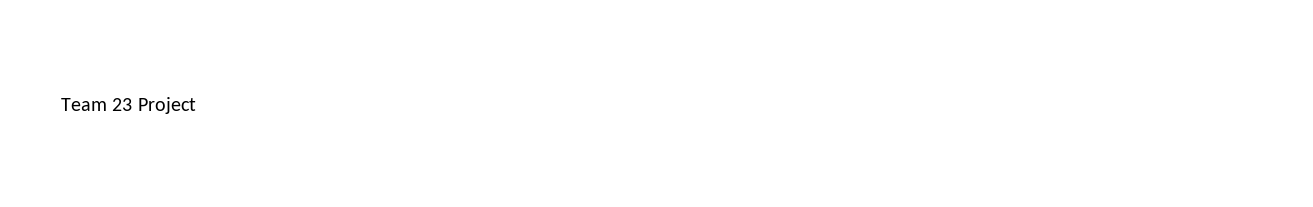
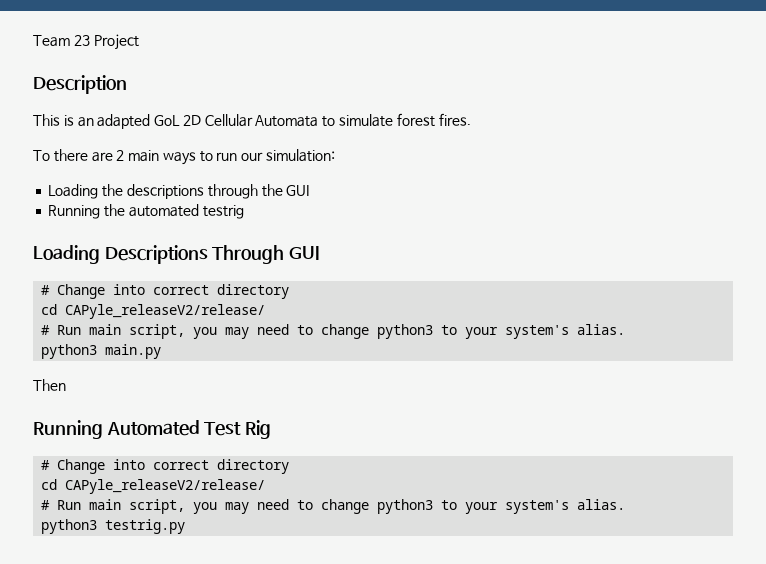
(196, 105) none -> [33,75,127,94] [33,113,471,129] [33,149,336,165] [48,184,310,199] [48,204,244,219] [33,245,320,264] [41,284,290,299] [41,304,266,319] [41,324,626,339] [41,344,162,359] [33,379,66,391] [33,420,272,439] [41,459,290,474] [41,479,266,494] [41,499,626,514] [41,519,186,534] // Description // This is an adapted GoL 2D Cellular Automata to simulate forest fires. // To there are 2 main ways to run our simulation: // Loading the descriptions through the GUI // Running the automated testrig // Loading Descriptions Through GUI // # Change into correct directory // cd CAPyle_releaseV2/release/ // # Run main script, you may need to change python3 to your system's alias. // python3 main.py // Then // Running Automated Test Rig // # Change into correct directory // cd CAPyle_releaseV2/release/ // # Run main script, you may need to change python3 to your system's alias. // python3 testrig.py

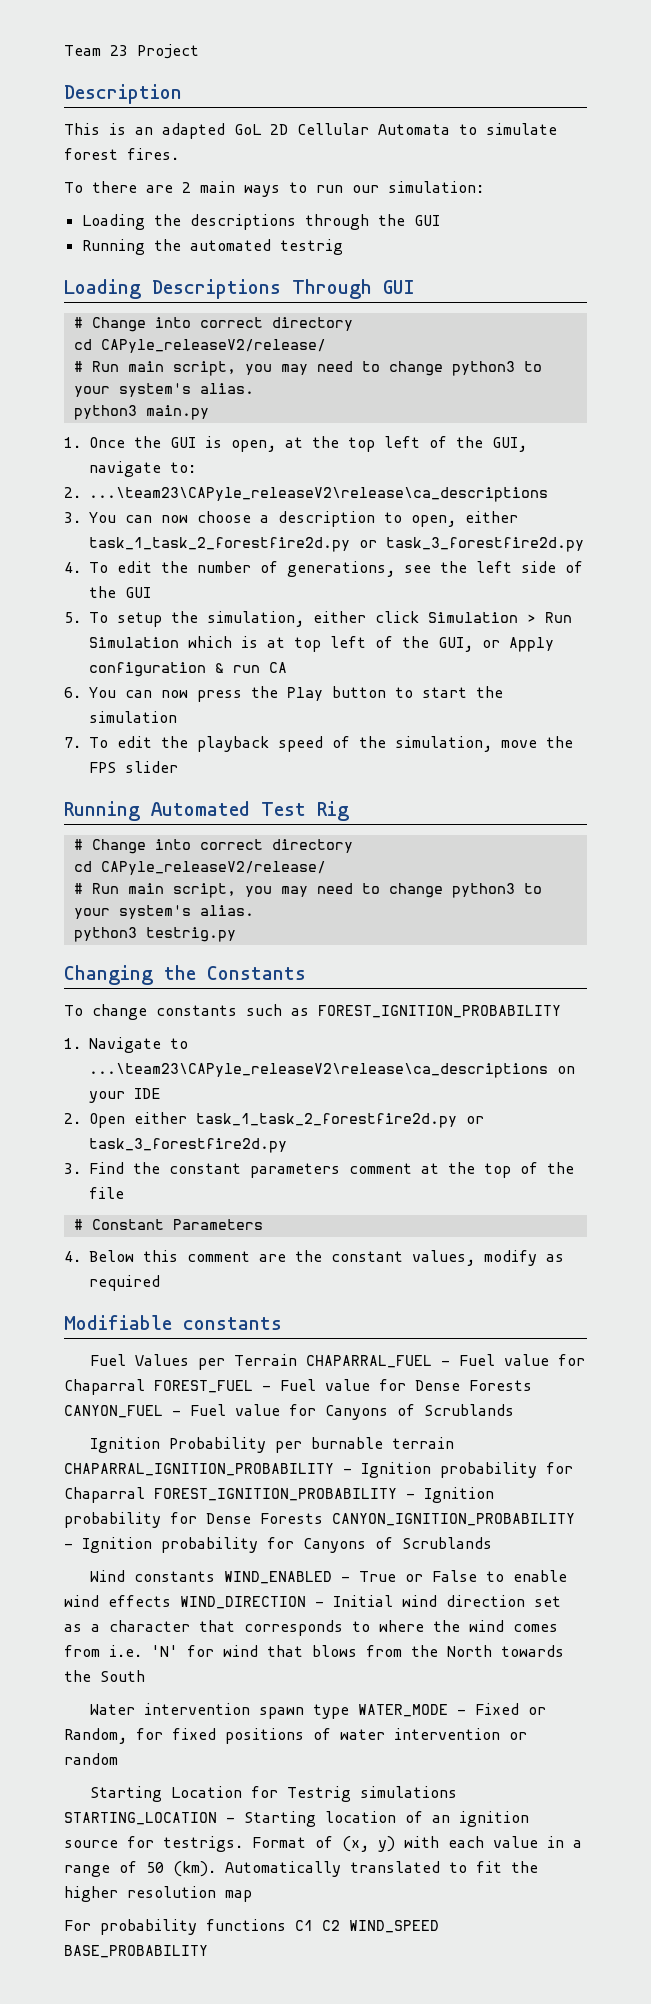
[33,379,66,391] Then -> [64,436,527,452] [89,461,196,477] [64,487,548,502] [64,511,518,527] [89,537,584,552] [64,561,583,577] [89,586,151,598] [64,611,572,627] [89,636,554,652] [89,662,287,677] [64,686,503,702] [89,711,177,723] [64,736,573,752] [89,761,178,773] 1. Once the GUI is open, at the top left of the GUI, navigate to: // 2. ...\team23\CAPyle_releaseV2\release\ca_descriptions // 3. You can now choose a description to open, either task_1_task_2_forestfire2d.py or task_3_forestfire2d.py // 4. To edit the number of generations, see the left side of the GUI // 5. To setup the simulation, either click Simulation > Run Simulation which is at top left of the GUI, or Apply configuration & run CA // 6. You can now press the Play button to start the simulation // 7. To edit the playback speed of the simulation, move the FPS slider
(186, 526) none -> [64,965,306,985] [64,1004,561,1020] [64,1037,188,1053] [89,1063,575,1078] [89,1088,160,1103] [64,1112,484,1128] [89,1138,287,1153] [64,1162,574,1178] [89,1187,124,1199] [73,1219,263,1230] [64,1250,564,1266] [89,1275,160,1291] [64,1315,282,1330] [89,1354,585,1370] [64,1379,532,1395] [64,1404,514,1420] [89,1437,454,1453] [64,1462,573,1478] [64,1487,494,1503] [64,1512,575,1528] [64,1537,492,1553] [89,1570,567,1584] [64,1595,561,1609] [64,1620,558,1636] [64,1645,564,1657] [64,1670,145,1682] [89,1703,546,1719] [64,1728,527,1744] [64,1753,118,1765] [89,1786,457,1802] [64,1811,529,1827] [64,1836,582,1852] [64,1861,538,1877] [64,1886,252,1902] [64,1919,439,1935] [64,1945,208,1958] // Changing the Constants // To change constants such as FOREST_IGNITION_PROBABILITY // 1. Navigate to ...\team23\CAPyle_releaseV2\release\ca_descriptions on your IDE // 2. Open either task_1_task_2_forestfire2d.py or task_3_forestfire2d.py // 3. Find the constant parameters comment at the top of the file // # Constant Parameters // 4. Below this comment are the constant values, modify as required // Modifiable constants // Fuel Values per Terrain CHAPARRAL_FUEL - Fuel value for Chaparral FOREST_FUEL - Fuel value for Dense Forests CANYON_FUEL - Fuel value for Canyons of Scrublands // Ignition Probability per burnable terrain CHAPARRAL_IGNITION_PROBABILITY - Ignition probability for Chaparral FOREST_IGNITION_PROBABILITY - Ignition probability for Dense Forests CANYON_IGNITION_PROBABILITY - Ignition probability for Canyons of Scrublands // Wind constants WIND_ENABLED - True or False to enable wind effects WIND_DIRECTION - Initial wind direction set as a character that corresponds to where the wind comes from i.e. 'N' for wind that blows from the North towards the South // Water intervention spawn type WATER_MODE - Fixed or Random, for fixed positions of water intervention or random // Starting Location for Testrig simulations STARTING_LOCATION - Starting location of an ignition source for testrigs. Format of (x, y) with each value in a range of 50 (km). Automatically translated to fit the higher resolution map // For probability functions C1 C2 WIND_SPEED BASE_PROBABILITY

